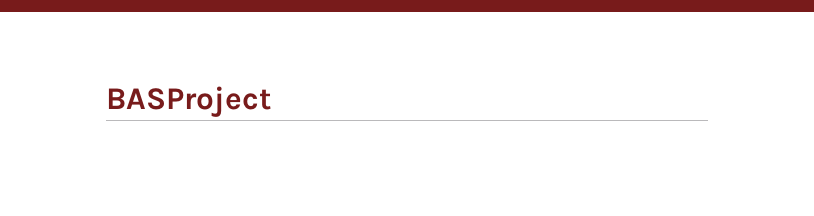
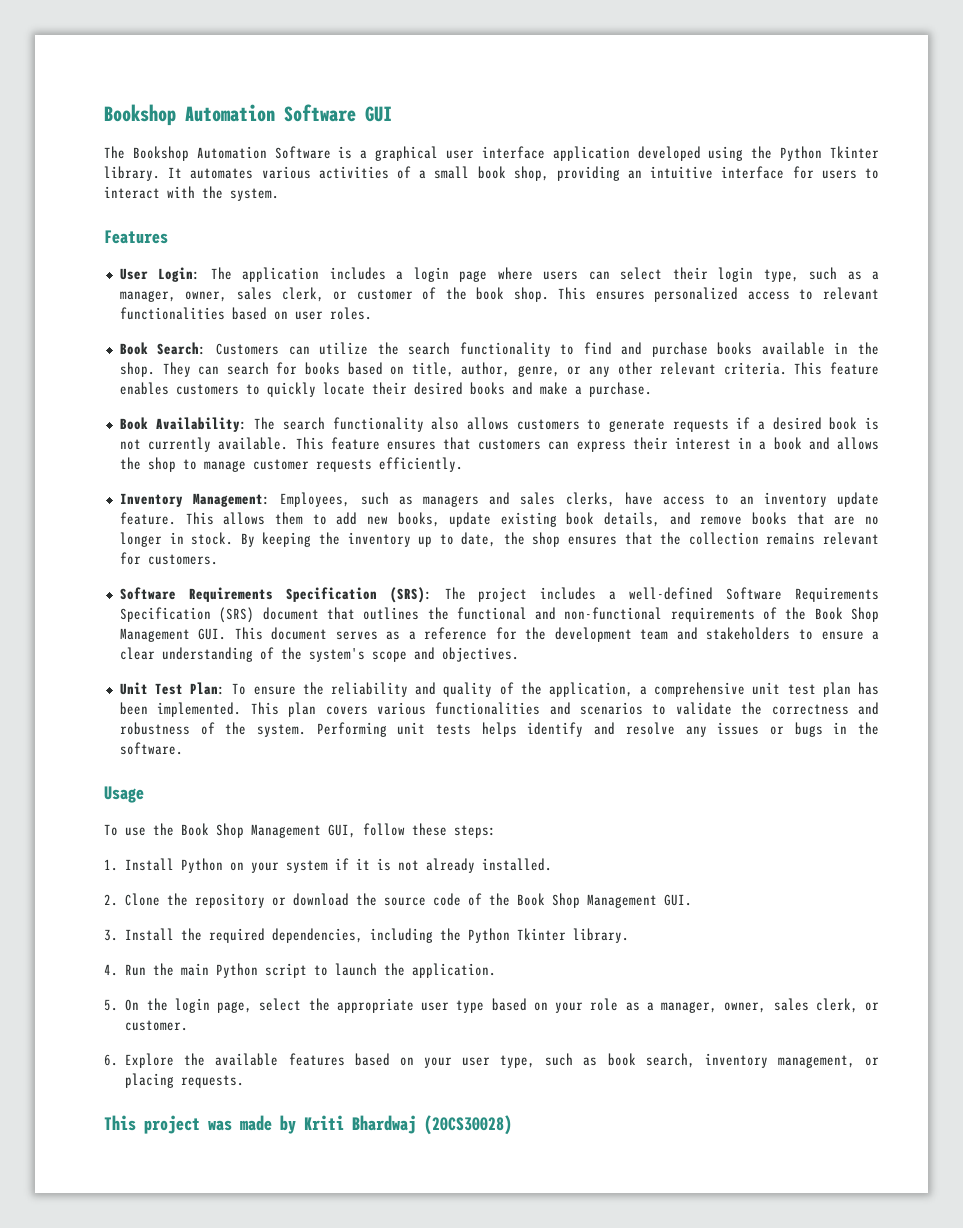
[106,86,271,117] BASProject -> [104,104,392,126] [104,146,879,161] [104,166,879,181] [104,186,279,201] [104,230,168,244] [119,267,880,282] [119,287,879,302] [119,307,372,320] [119,342,879,357] [119,362,879,377] [119,382,652,397] [119,417,879,432] [119,437,879,452] [119,457,463,472] [119,492,880,507] [119,512,879,527] [119,532,879,547] [119,552,218,565] [119,587,879,603] [119,607,880,623] [119,627,879,642] [119,647,519,662] [119,682,879,697] [119,702,879,717] [119,722,879,737] [119,742,183,755] [104,786,144,803] [104,823,496,838] [104,858,553,873] [104,893,693,908] [104,928,630,943] [104,963,497,978] [104,998,879,1013] [125,1020,189,1031] [104,1053,880,1068] [125,1073,245,1088] [104,1115,512,1135] Bookshop Automation Software GUI // The Bookshop Automation Software is a graphical user interface application developed using the Python Tkinter library. It automates various activities of a small book shop, providing an intuitive interface for users to interact with the system. // Features // User Login: The application includes a login page where users can select their login type, such as a manager, owner, sales clerk, or customer of the book shop. This ensures personalized access to relevant functionalities based on user roles. // Book Search: Customers can utilize the search functionality to find and purchase books available in the shop. They can search for books based on title, author, genre, or any other relevant criteria. This feature enables customers to quickly locate their desired books and make a purchase. // Book Availability: The search functionality also allows customers to generate requests if a desired book is not currently available. This feature ensures that customers can express their interest in a book and allows the shop to manage customer requests efficiently. // Inventory Management: Employees, such as managers and sales clerks, have access to an inventory update feature. This allows them to add new books, update existing book details, and remove books that are no longer in stock. By keeping the inventory up to date, the shop ensures that the collection remains relevant for customers. // Software Requirements Specification (SRS): The project includes a well-defined Software Requirements Specification (SRS) document that outlines the functional and non-functional requirements of the Book Shop Management GUI. This document serves as a reference for the development team and stakeholders to ensure a clear understanding of the system's scope and objectives. // Unit Test Plan: To ensure the reliability and quality of the application, a comprehensive unit test plan has been implemented. This plan covers various functionalities and scenarios to validate the correctness and robustness of the system. Performing unit tests helps identify and resolve any issues or bugs in the software. // Usage // To use the Book Shop Management GUI, follow these steps: // 1. Install Python on your system if it is not already installed. // 2. Clone the repository or download the source code of the Book Shop Management GUI. // 3. Install the required dependencies, including the Python Tkinter library. // 4. Run the main Python script to launch the application. // 5. On the login page, select the appropriate user type based on your role as a manager, owner, sales clerk, or customer. // 6. Explore the available features based on your user type, such as book search, inventory management, or placing requests. // This project was made by Kriti Bhardwaj (20CS30028)

